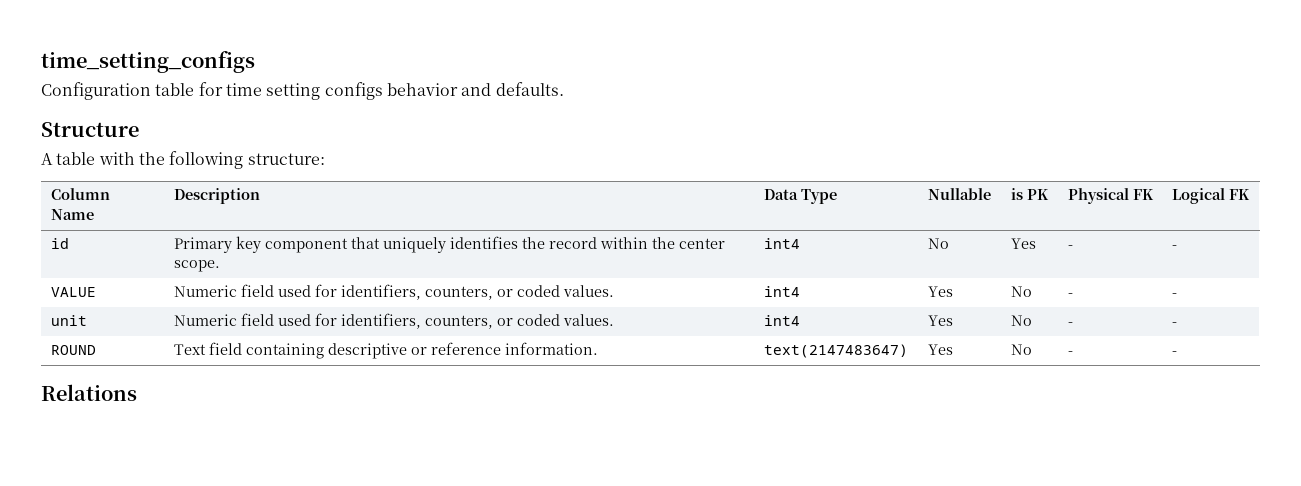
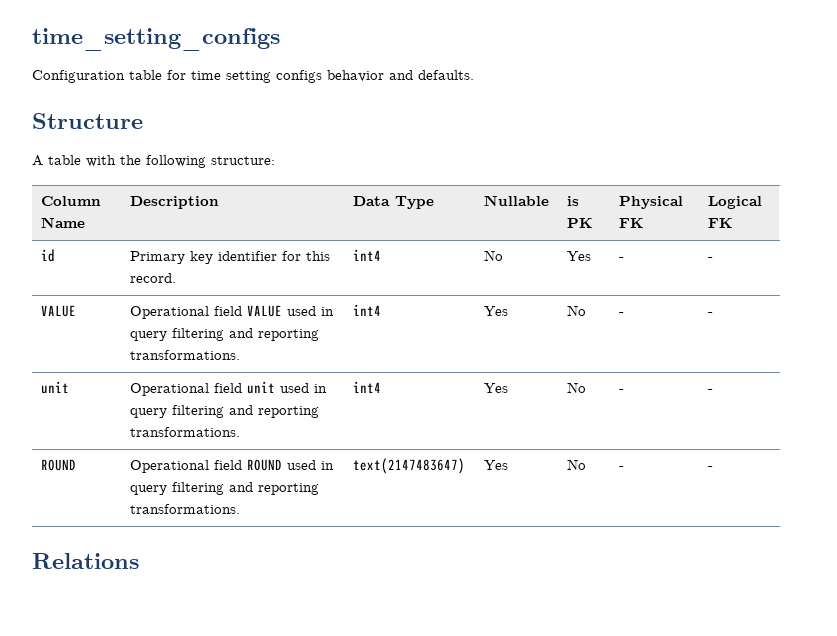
[264,236,725,253] [173,260,220,272] component that uniquely identifies the record within the center scope. -> [217,251,330,261] [129,273,176,283] identifier for this record.
[173,284,614,300] Numeric field used for identifiers, counters, or coded values. -> [129,305,334,319] [129,328,319,341] [129,350,240,360] Operational field VALUE used in query filtering and reporting transformations.
[173,313,614,329] Numeric field used for identifiers, counters, or coded values. -> [129,381,327,396] [129,405,319,418] [129,427,240,437] Operational field unit used in query filtering and reporting transformations.
[173,342,598,359] Text field containing descriptive or reference information. -> [129,459,334,473] [129,482,319,495] [129,504,240,514] Operational field ROUND used in query filtering and reporting transformations.

